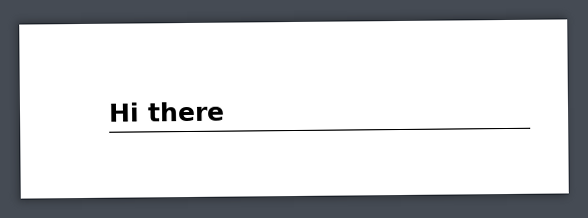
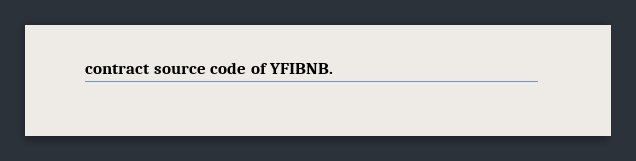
[108,101,225,122] Hi there -> [85,62,334,74] contract source code of YFIBNB.

